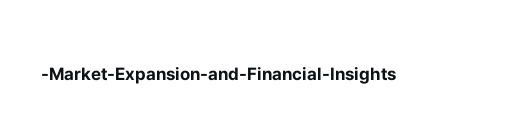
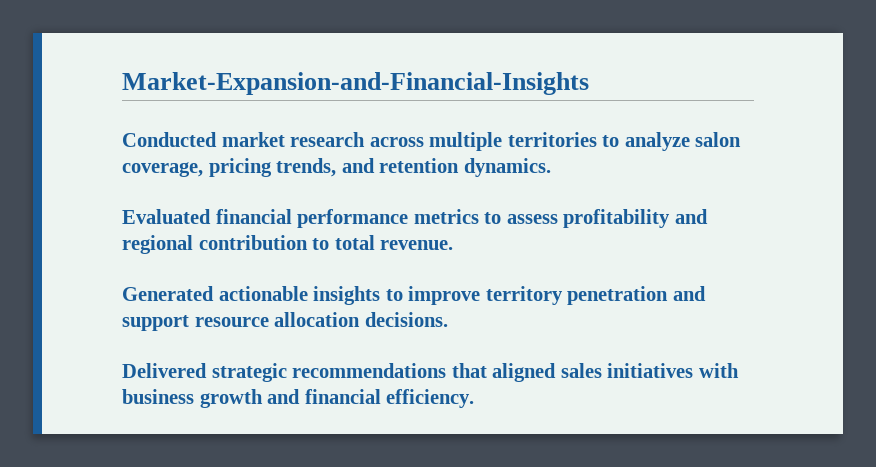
[41,66,396,84] -Market-Expansion-and-Financial-Insights -> [122,72,589,95] [122,132,742,151] [122,158,551,177] [122,209,708,228] [122,235,454,254] [122,286,706,305] [122,312,448,331] [122,363,739,382] [122,389,475,408] Market-Expansion-and-Financial-Insights // Conducted market research across multiple territories to analyze salon coverage, pricing trends, and retention dynamics. // Evaluated financial performance metrics to assess profitability and regional contribution to total revenue. // Generated actionable insights to improve territory penetration and support resource allocation decisions. // Delivered strategic recommendations that aligned sales initiatives with business growth and financial efficiency.

